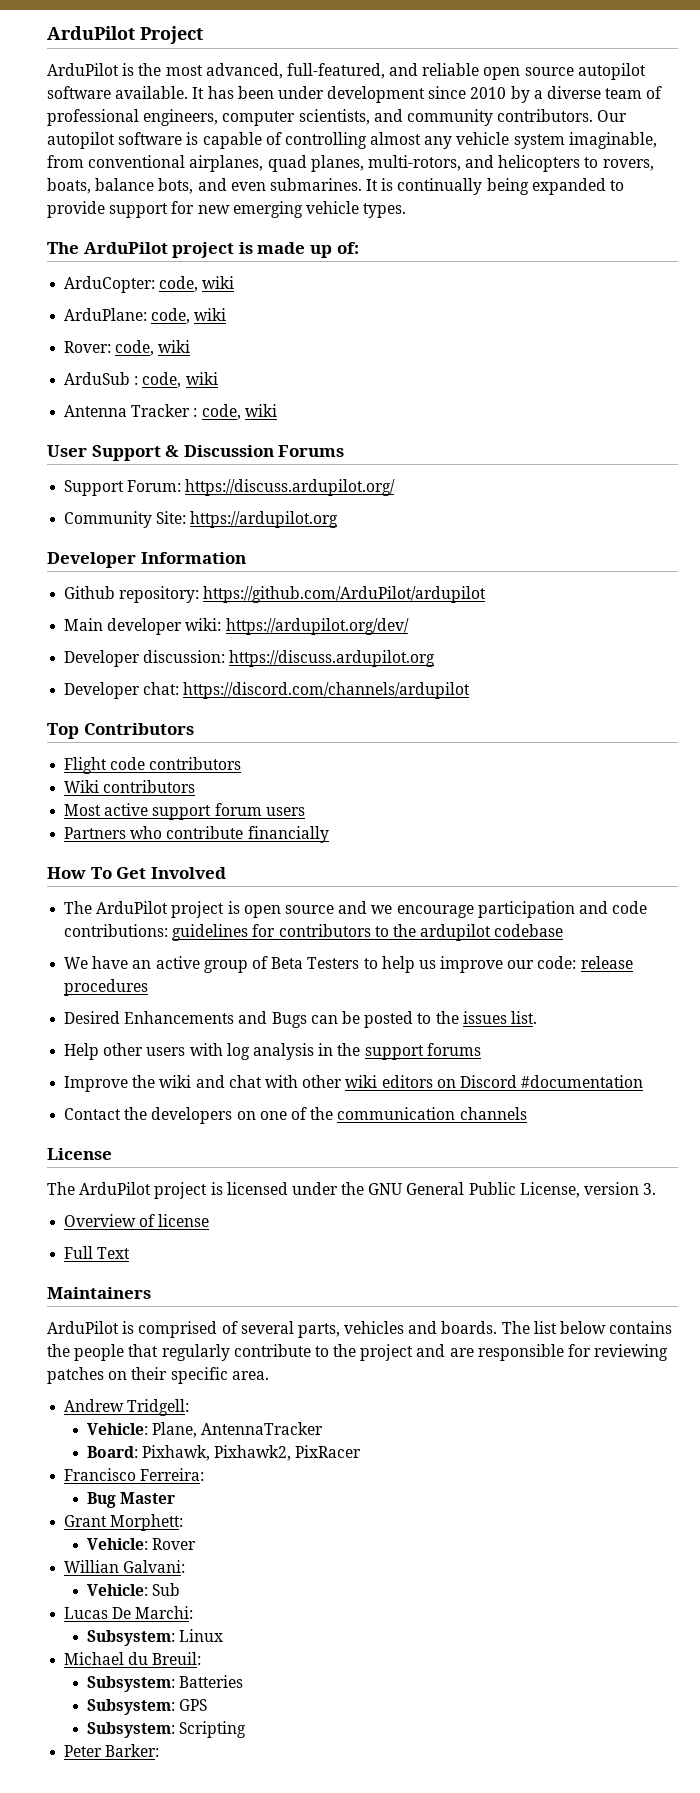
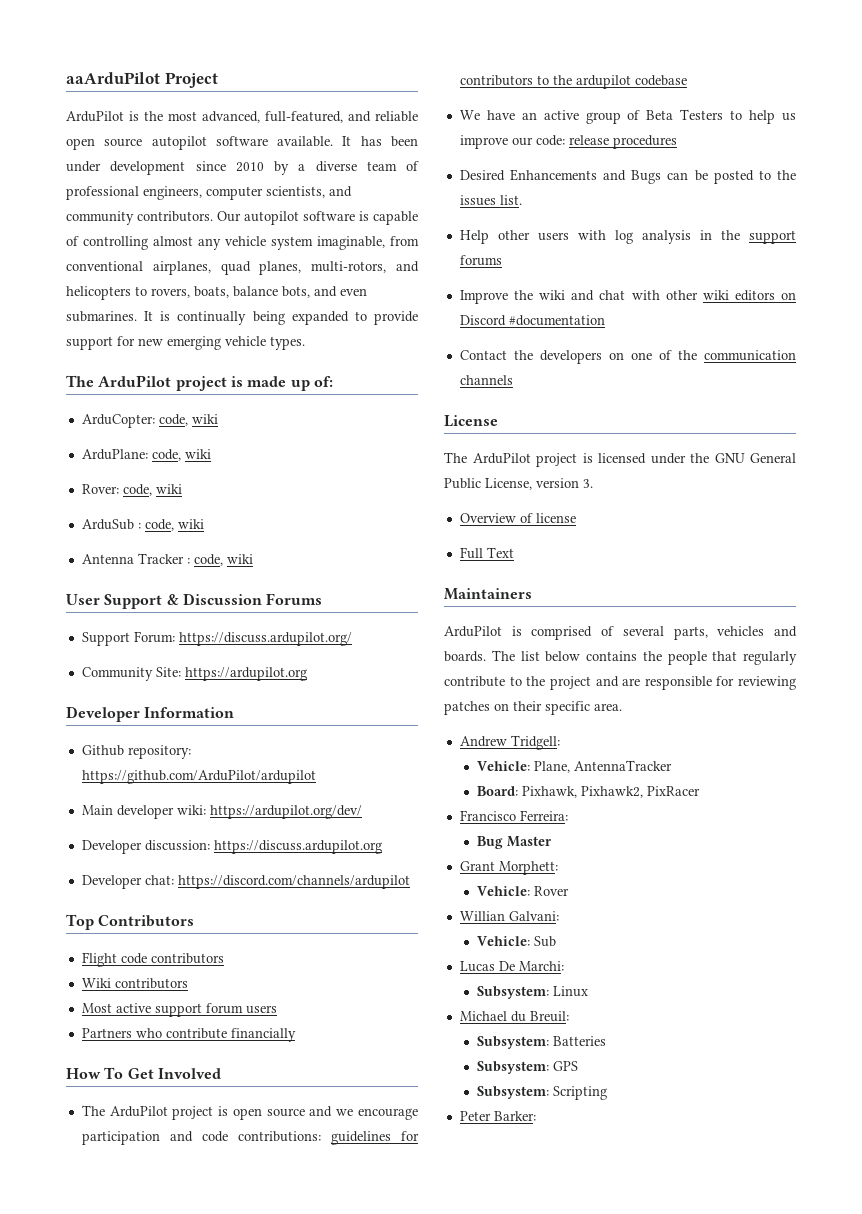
[47,26,135,40] ArduPilot -> [66,72,160,84] aaArduPilot

